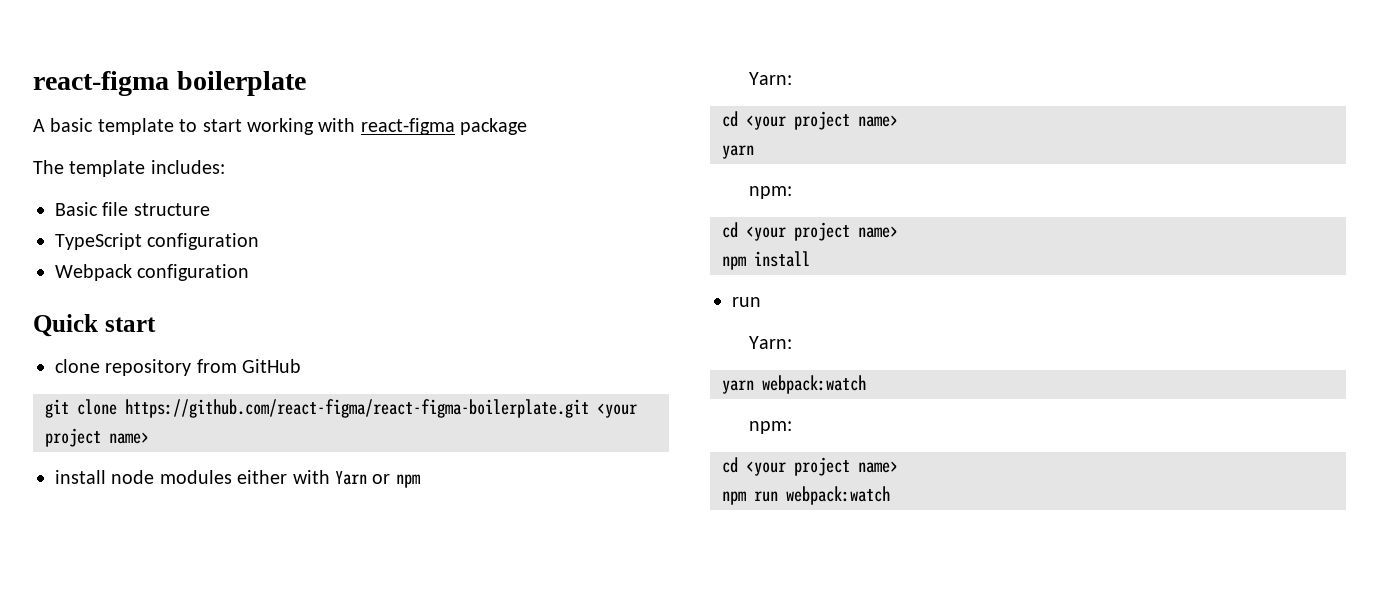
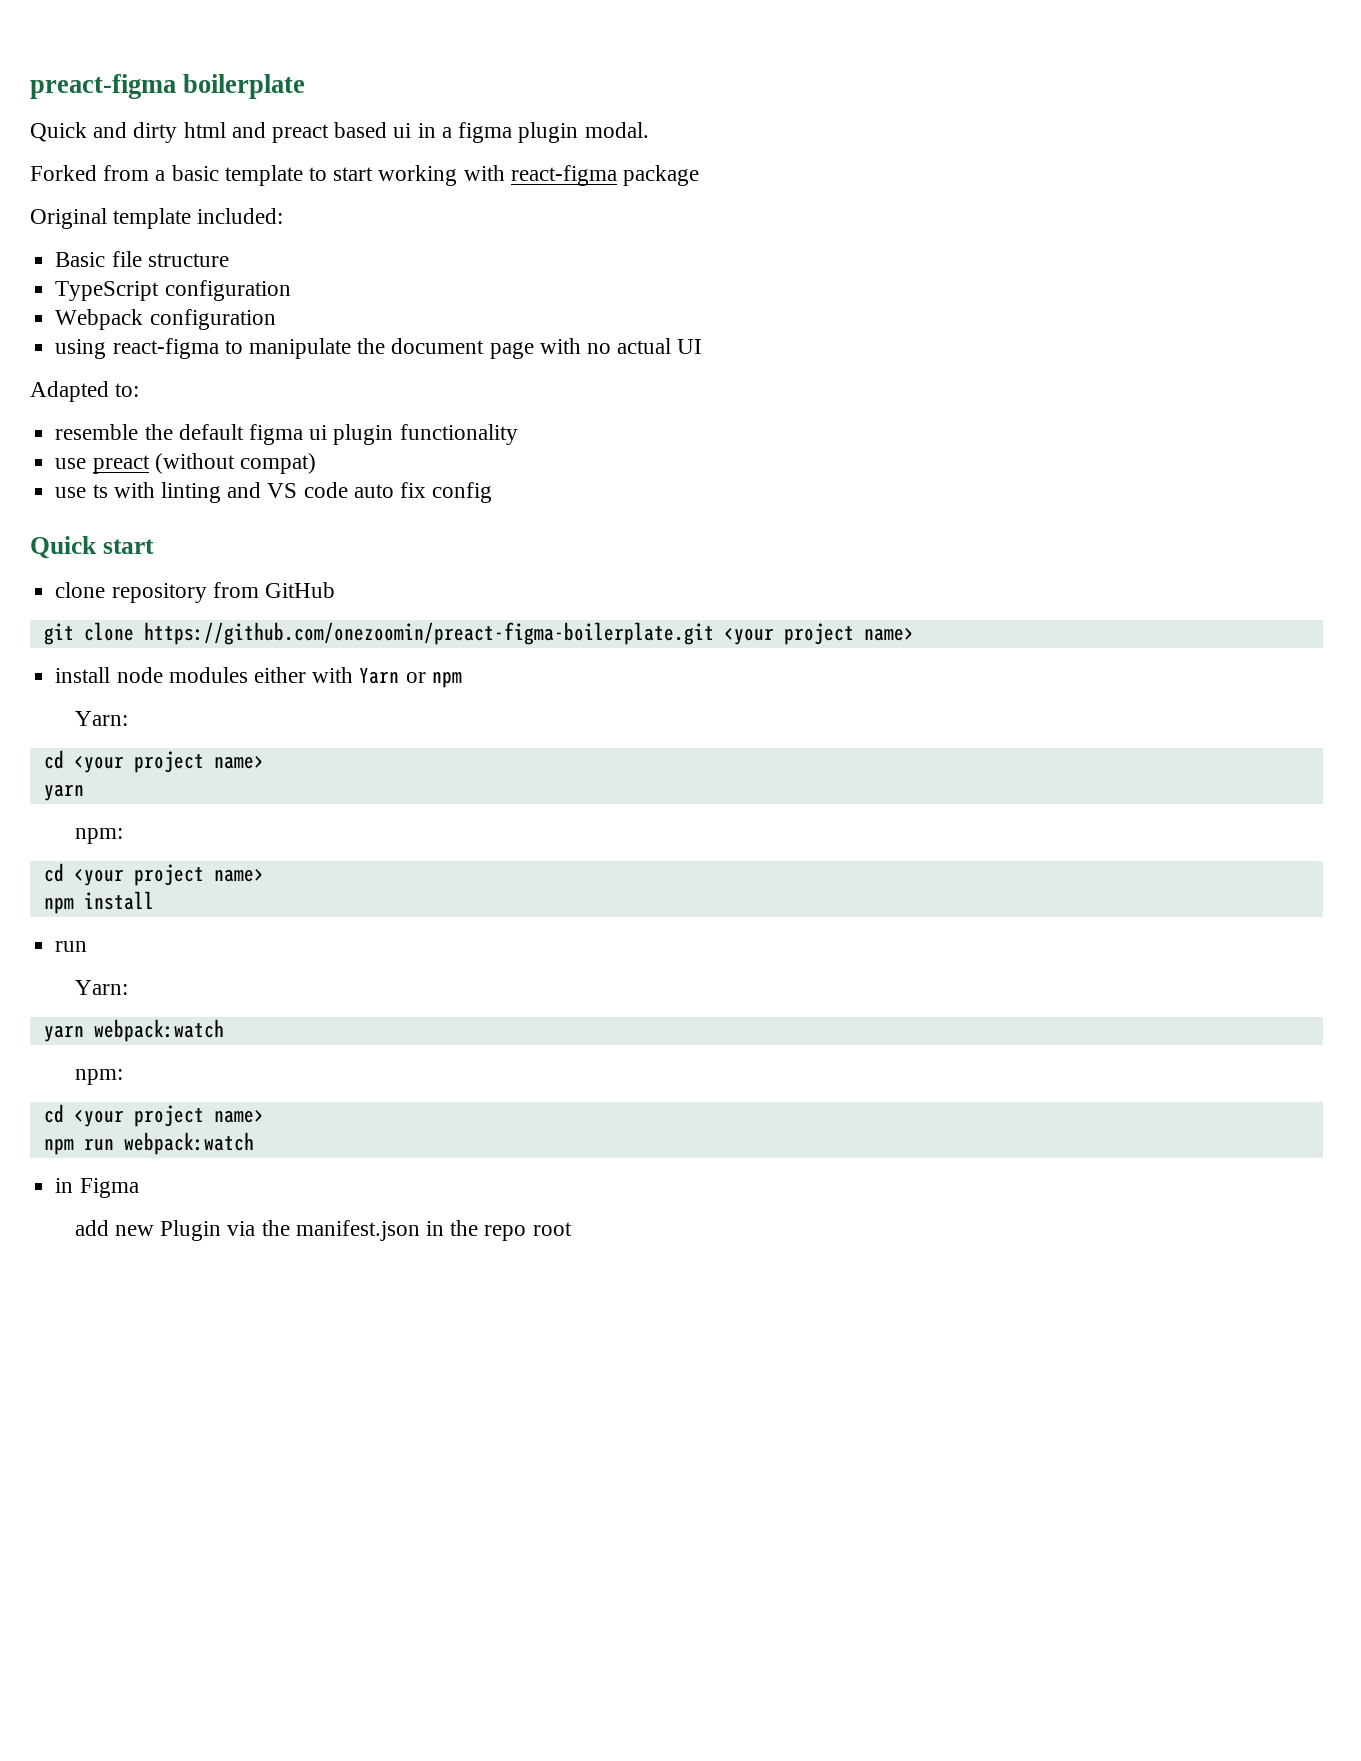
[33,71,169,96] react-figma -> [30,74,176,99] preact-figma
[33,119,45,132] A -> [30,122,649,143] [30,165,166,181] Quick and dirty html and preact based ui in a figma plugin modal. // Forked from a
[33,160,225,177] The template includes: -> [30,208,284,229] Original template included:
(250, 272) none -> [55,338,703,359] [30,381,140,402] [55,424,518,445] [55,453,316,474] [55,482,493,503] // using react-figma to manipulate the document page with no actual UI // Adapted to: // resemble the default figma ui plugin functionality // use preact (without compat) // use ts with linting and VS code auto fix config
[125,399,589,418] https://github.com/react-figma/react-figma-boilerplate.git -> [143,622,714,645] https://github.com/onezoomin/preact-figma-boilerplate.git
(890, 495) none -> [55,1178,139,1198] [74,1220,572,1241] // in Figma // add new Plugin via the manifest.json in the repo root

